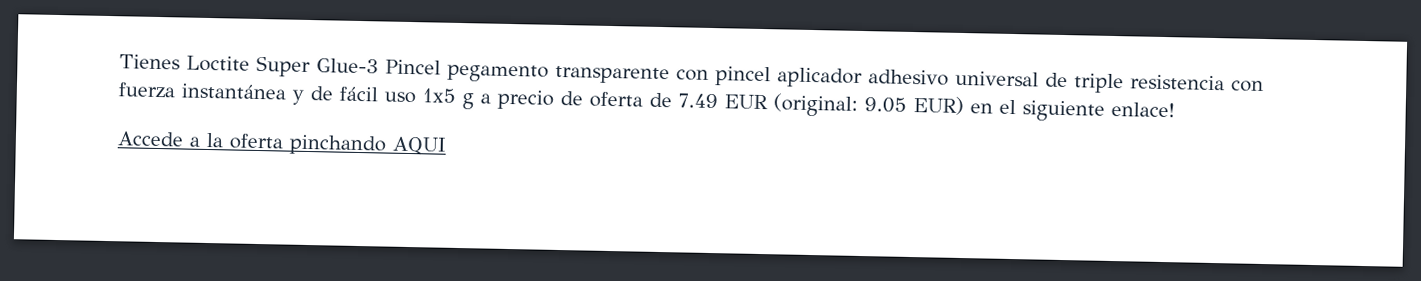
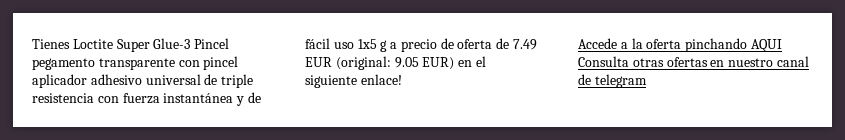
(447, 146) none -> [578,56,809,67] [578,74,647,88] Consulta otras ofertas en nuestro canal de telegram

